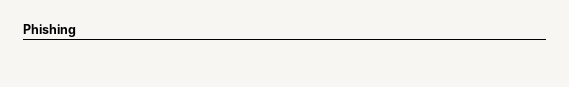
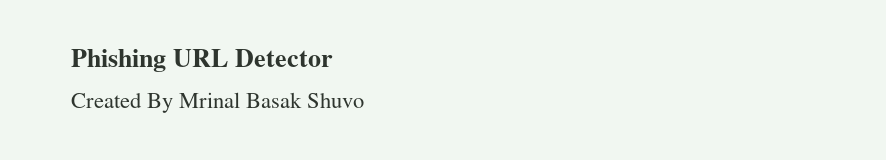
(76, 30) none -> [173,49,334,67] [71,92,365,113] URL Detector // Created By Mrinal Basak Shuvo

